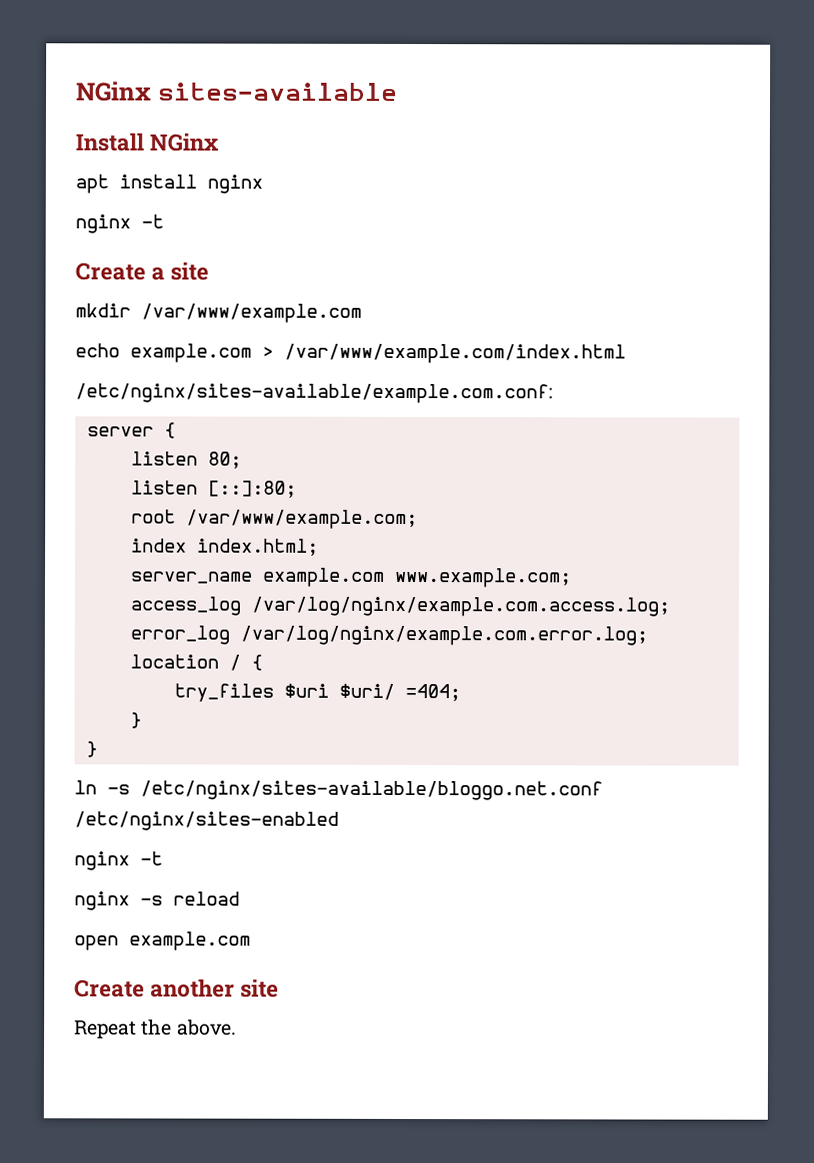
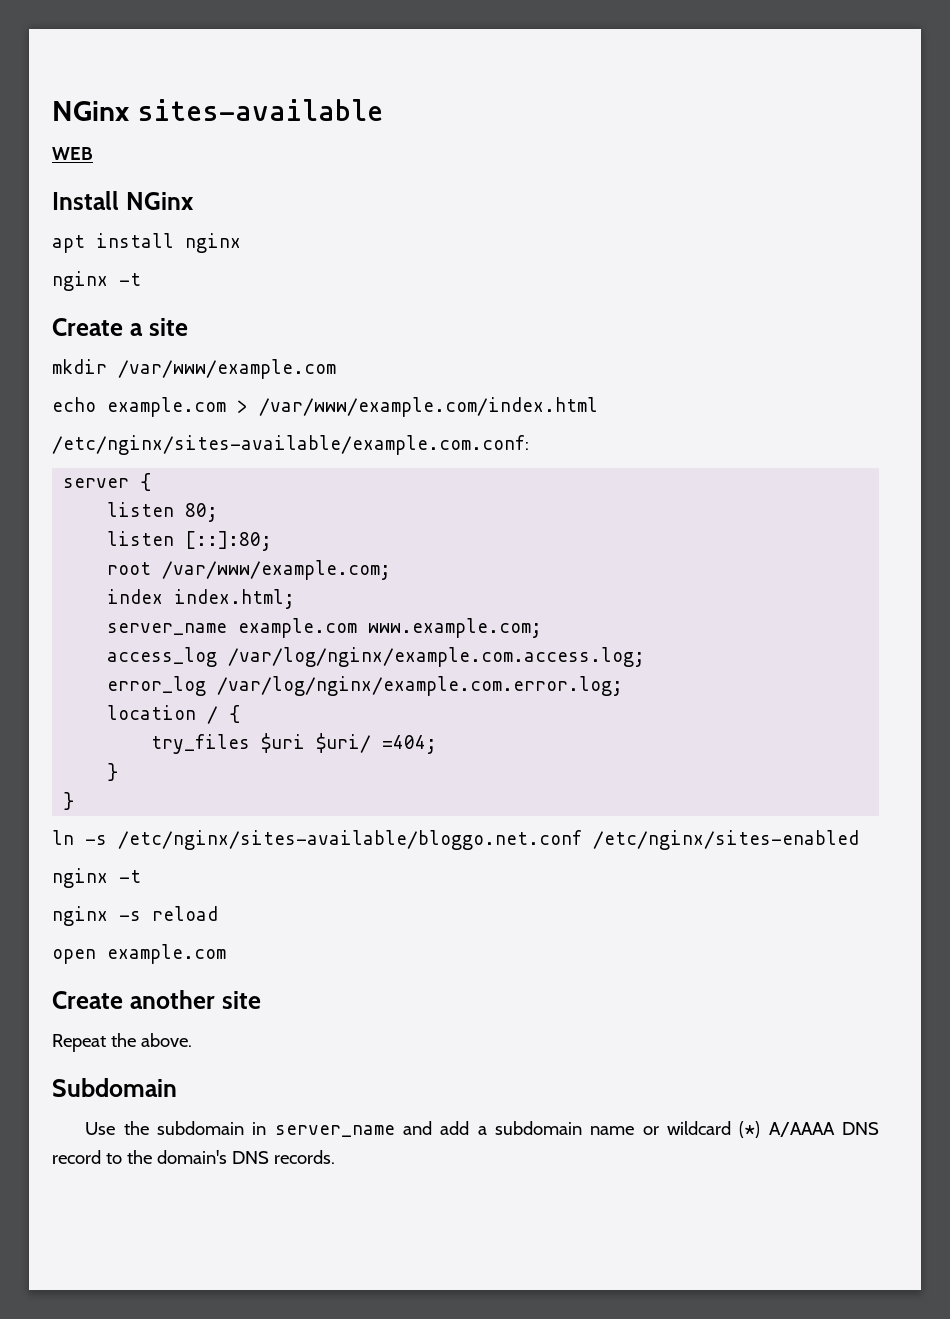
(398, 91) none -> [52,147,93,160] // WEB
(237, 1027) none -> [52,1078,177,1097] [85,1121,880,1138] [52,1150,335,1164] // Subdomain // Use the subdomain in server_name and add a subdomain name or wildcard (*) A/AAAA DNS record to the domain's DNS records.

